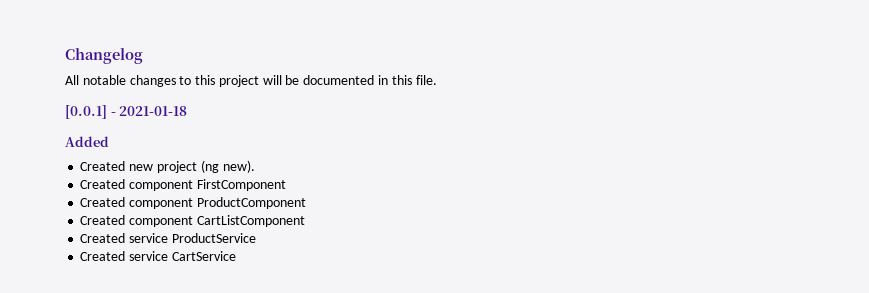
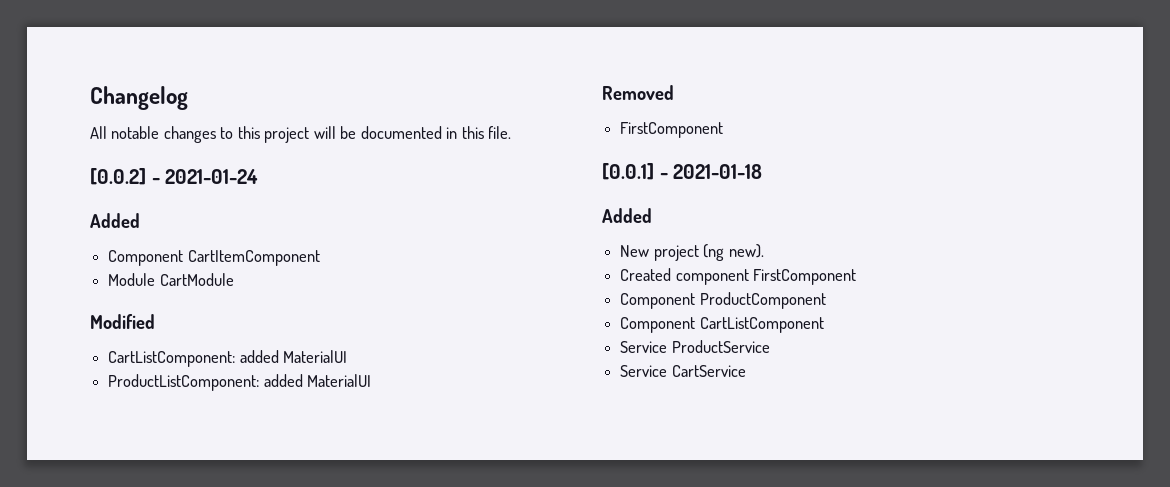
(437, 80) none -> [90,168,259,185] [90,213,140,228] [108,250,320,266] [108,273,234,286] [90,314,155,329] [108,350,348,367] [108,374,372,391] [602,85,674,100] [620,122,724,138] // [0.0.2] - 2021-01-24 // Added // Component CartItemComponent // Module CartModule // Modified // CartListComponent: added MaterialUI // ProductListComponent: added MaterialUI // Removed // FirstComponent
[80,161,154,171] Created new -> [620,245,650,257] New
[80,197,194,209] Created component -> [620,293,696,309] Component
[80,215,194,227] Created component -> [620,317,696,333] Component
[80,233,169,243] Created service -> [620,341,668,353] Service
[80,251,169,261] Created service -> [620,365,668,377] Service

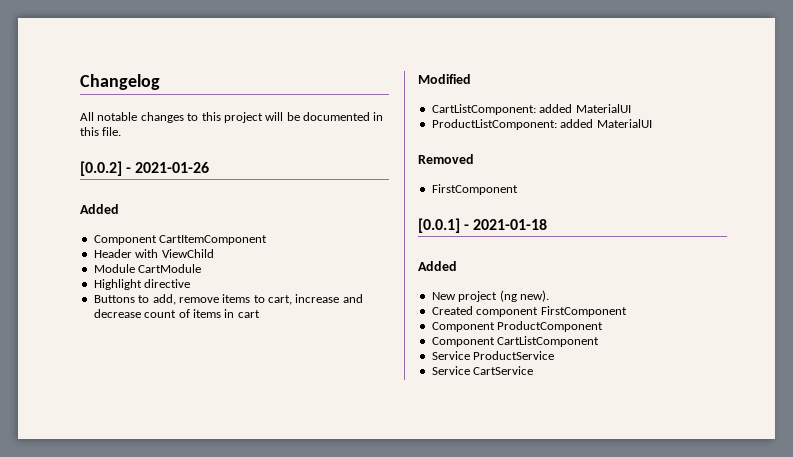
[165,169,259,184] 2021-01-24 -> [135,162,210,173] 2021-01-26
(320, 258) none -> [93,249,214,258] // Header with ViewChild
(234, 279) none -> [93,279,191,290] [93,294,363,305] [93,309,260,318] // Highlight directive // Buttons to add, remove items to cart, increase and decrease count of items in cart

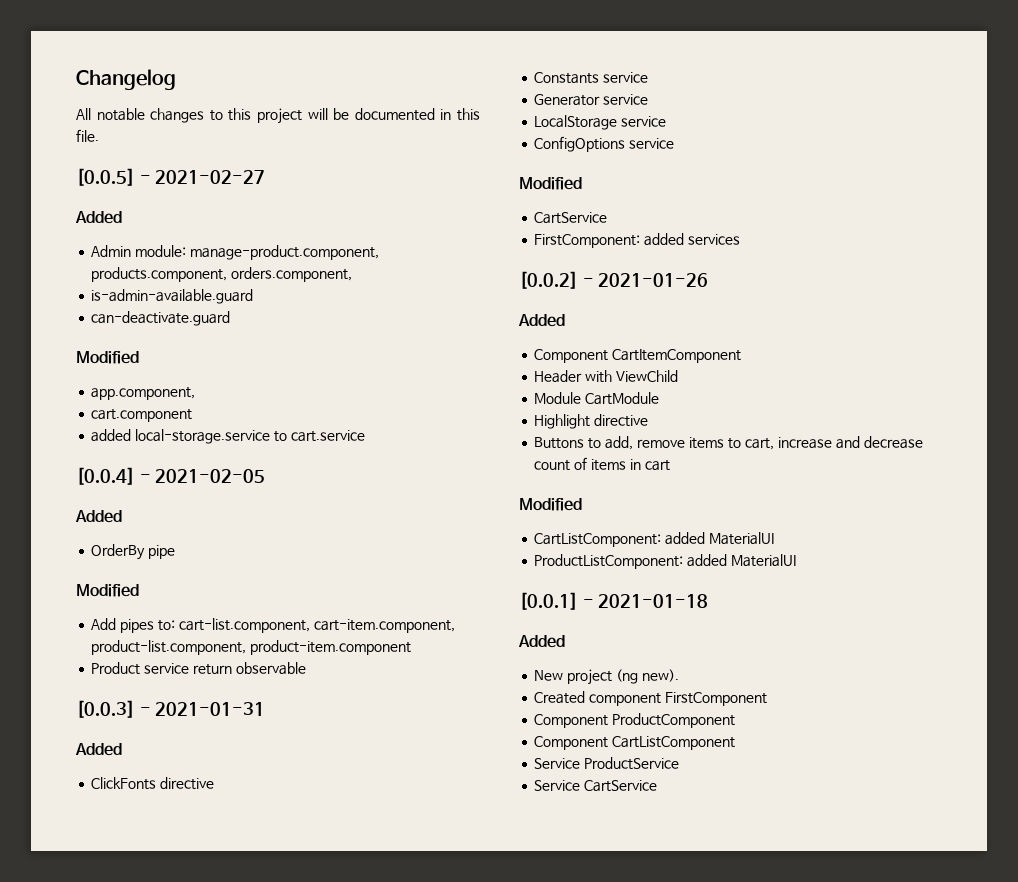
(122, 131) none -> [76,168,266,186] [75,211,122,224] [91,245,379,260] [91,267,353,282] [91,289,254,304] [91,311,231,326] [76,351,139,364] [91,387,196,400] [91,409,193,422] [91,429,365,444] [76,467,266,485] [75,510,122,523] [91,544,176,560] [76,584,139,597] [91,618,455,633] [91,640,412,655] [91,662,306,675] [76,700,266,718] [75,743,122,756] [91,777,215,790] [534,72,649,84] [534,94,649,106] [534,115,667,130] [534,136,675,152] [519,177,582,190] [534,212,608,224] [534,233,740,248] // [0.0.5] - 2021-02-27 // Added // Admin module: manage-product.component, products.component, orders.component, // is-admin-available.guard // can-deactivate.guard // Modified // app.component, // cart.component // added local-storage.service to cart.service // [0.0.4] - 2021-02-05 // Added // OrderBy pipe // Modified // Add pipes to: cart-list.component, cart-item.component, product-list.component, product-item.component // Product service return observable // [0.0.3] - 2021-01-31 // Added // ClickFonts directive // Constants service // Generator service // LocalStorage service // ConfigOptions service // Modified // CartService // FirstComponent: added services
[418,154,474,164] [431,184,518,195] // Removed // FirstComponent -> (796, 560) none

